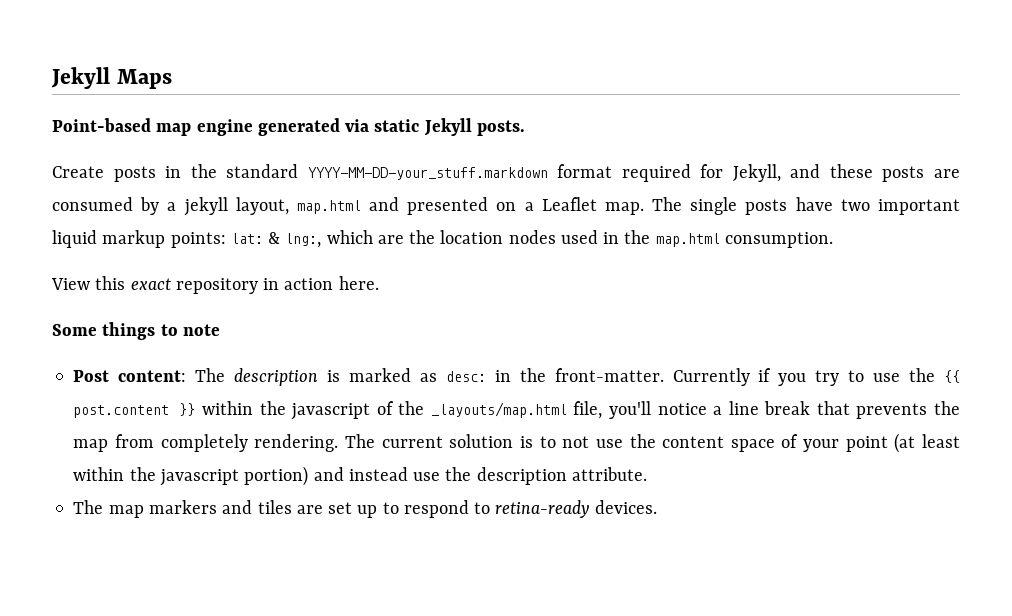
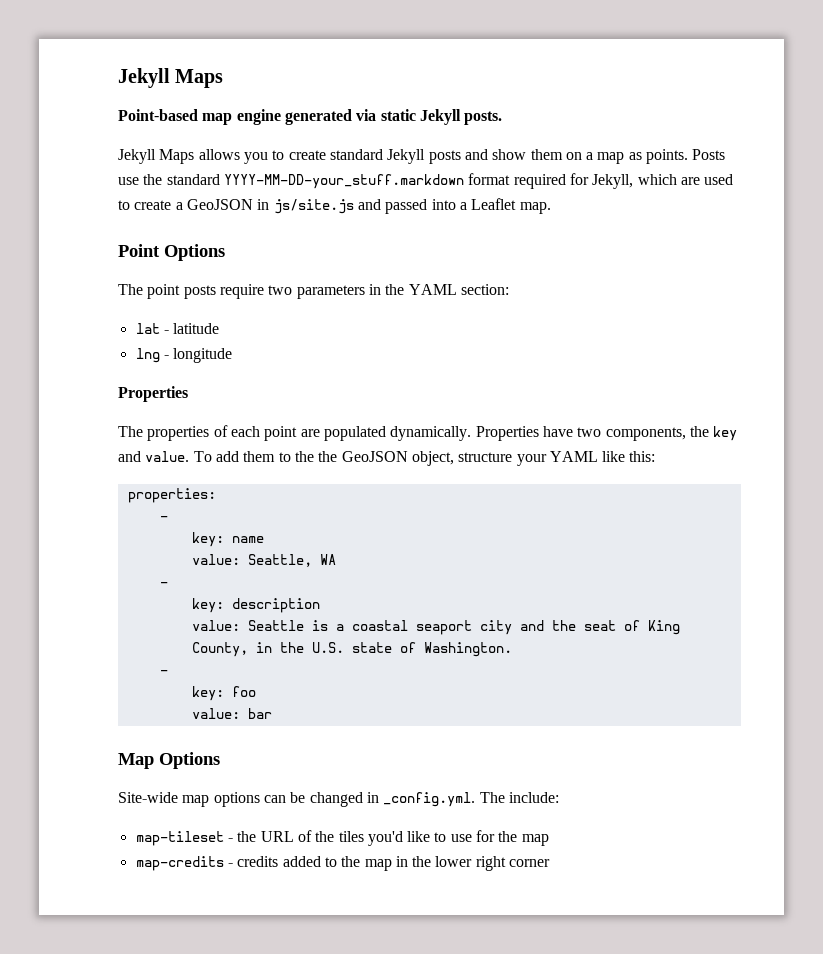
[52,166,182,182] Create posts in -> [118,149,726,164] [118,177,139,185] Jekyll Maps allows you to create standard Jekyll posts and show them on a map as points. Posts use
[790,164,961,182] [52,197,960,216] [52,230,833,248] [51,276,379,294] [52,322,220,340] [73,368,961,386] [73,401,961,420] [73,433,960,453] [73,466,647,486] [73,500,657,518] and these posts are consumed by a jekyll layout, map.html and presented on a Leaflet map. The single posts have two important liquid markup points: lat: & lng:, which are the location nodes used in the map.html consumption. // View this exact repository in action here. // Some things to note // Post content: The description is marked as desc: in the front-matter. Currently if you try to use the {{ post.content }} within the javascript of the _layouts/map.html file, you'll notice a line break that prevents the map from completely rendering. The current solution is to not use the content space of your point (at least within the javascript portion) and instead use the description attribute. // The map markers and tiles are set up to respond to retina-ready devices. -> [637,174,734,185] [118,198,551,214] [118,244,225,261] [118,284,509,299] [135,323,220,334] [135,348,233,363] [118,386,188,402] [118,425,738,441] [118,451,656,466] [127,488,216,503] [159,516,168,521] [191,532,264,547] [191,554,336,567] [159,582,168,587] [191,598,320,613] [191,620,680,635] [191,642,512,657] [159,670,168,675] [191,686,256,701] [191,708,272,719] [118,752,220,769] [118,792,559,807] [135,830,549,846] [135,856,551,871] which are used to create a GeoJSON in js/site.js and passed into a Leaflet map. // Point Options // The point posts require two parameters in the YAML section: // lat - latitude // lng - longitude // Properties // The properties of each point are populated dynamically. Properties have two components, the key and value. To add them to the the GeoJSON object, structure your YAML like this: // properties: // - // key: name // value: Seattle, WA // - // key: description // value: Seattle is a coastal seaport city and the seat of King County, in the U.S. state of Washington. // - // key: foo // value: bar // Map Options // Site-wide map options can be changed in _config.yml. The include: // map-tileset - the URL of the tiles you'd like to use for the map // map-credits - credits added to the map in the lower right corner

